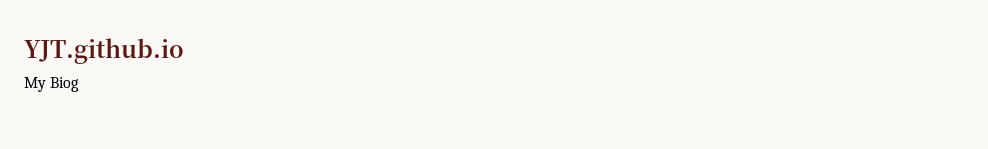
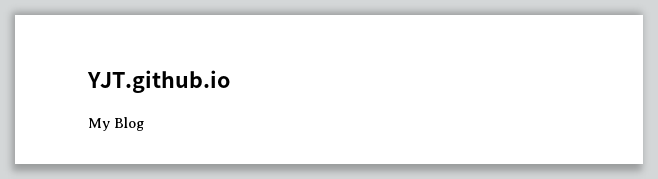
[50,77,80,92] Biog -> [114,117,144,131] Blog

